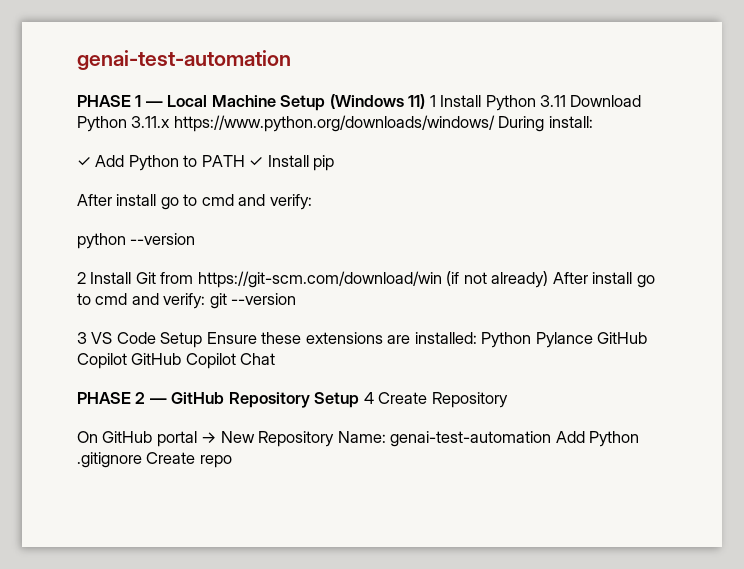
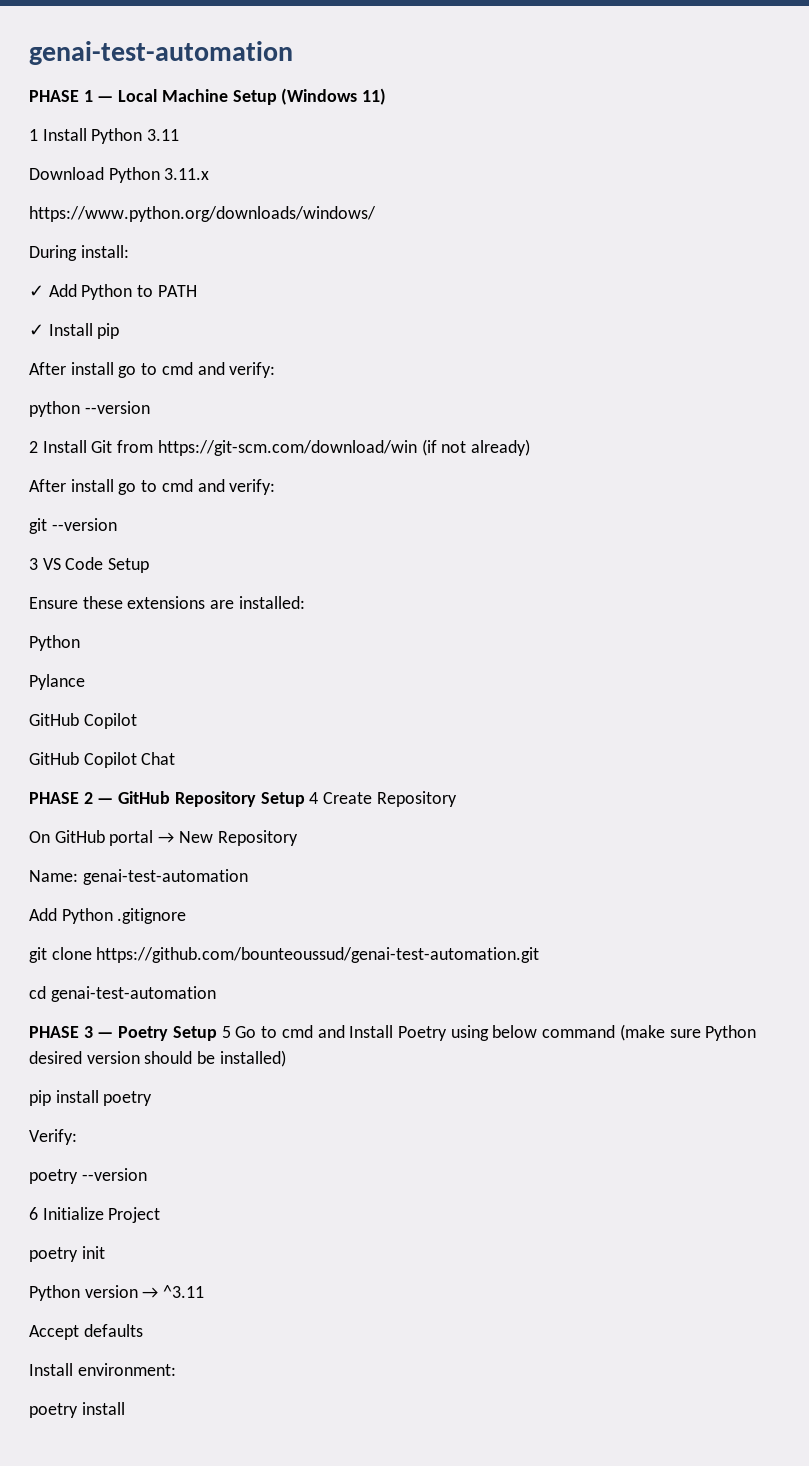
(426, 101) none -> (387, 96) //
(567, 101) none -> (180, 135) //
(171, 122) none -> (210, 174) //
(495, 123) none -> (376, 214) //
(245, 161) none -> (197, 291) //
[552,272,655,288] [77,293,206,309] After install go to cmd and verify: -> [29,479,276,495] // After install go to cmd and verify: //
(203, 340) none -> (150, 565) //
[481,332,532,348] Python -> [29,635,80,651] // Python //
[597,332,648,344] [77,353,127,369] GitHub Copilot -> [29,713,137,729] // GitHub Copilot //
(335, 439) none -> (298, 838) //
(552, 439) none -> (248, 877) //
[146,452,232,468] Create repo -> [29,947,540,963] [29,986,216,1002] [29,1024,757,1041] [29,1050,286,1067] [29,1090,153,1106] [29,1129,77,1145] [29,1168,147,1184] [29,1207,161,1223] [29,1246,105,1262] [29,1285,205,1301] [29,1324,143,1340] [29,1363,176,1376] [29,1402,125,1418] // git clone https://github.com/bounteoussud/genai-test-automation.git // cd genai-test-automation // PHASE 3 — Poetry Setup 5 Go to cmd and Install Poetry using below command (make sure Python desired version should be installed) // pip install poetry // Verify: // poetry --version // 6 Initialize Project // poetry init // Python version → ^3.11 // Accept defaults // Install environment: // poetry install

